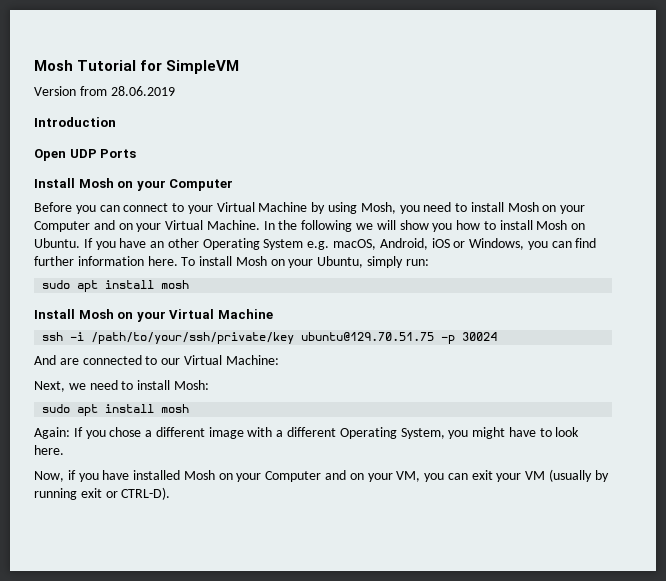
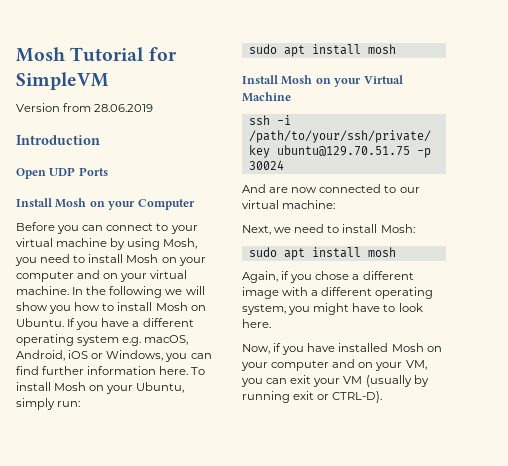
[216,202,308,212] Virtual Machine -> [16,238,108,247] virtual machine
[34,220,260,232] Computer and on your Virtual Machine. -> [16,270,188,282] [16,286,69,295] computer and on your virtual machine.
[150,238,304,250] an other Operating System -> [132,318,194,327] [16,334,120,346] a different operating system
(79, 361) none -> [291,187,318,193] now
[183,355,279,365] Virtual Machine: -> [242,200,336,209] virtual machine:
[34,427,83,439] Again: If -> [242,271,290,283] Again, if
[339,427,445,439] Operating System, -> [375,287,434,299] [242,304,286,315] operating system,
[265,471,322,482] Computer -> [271,360,330,371] computer

